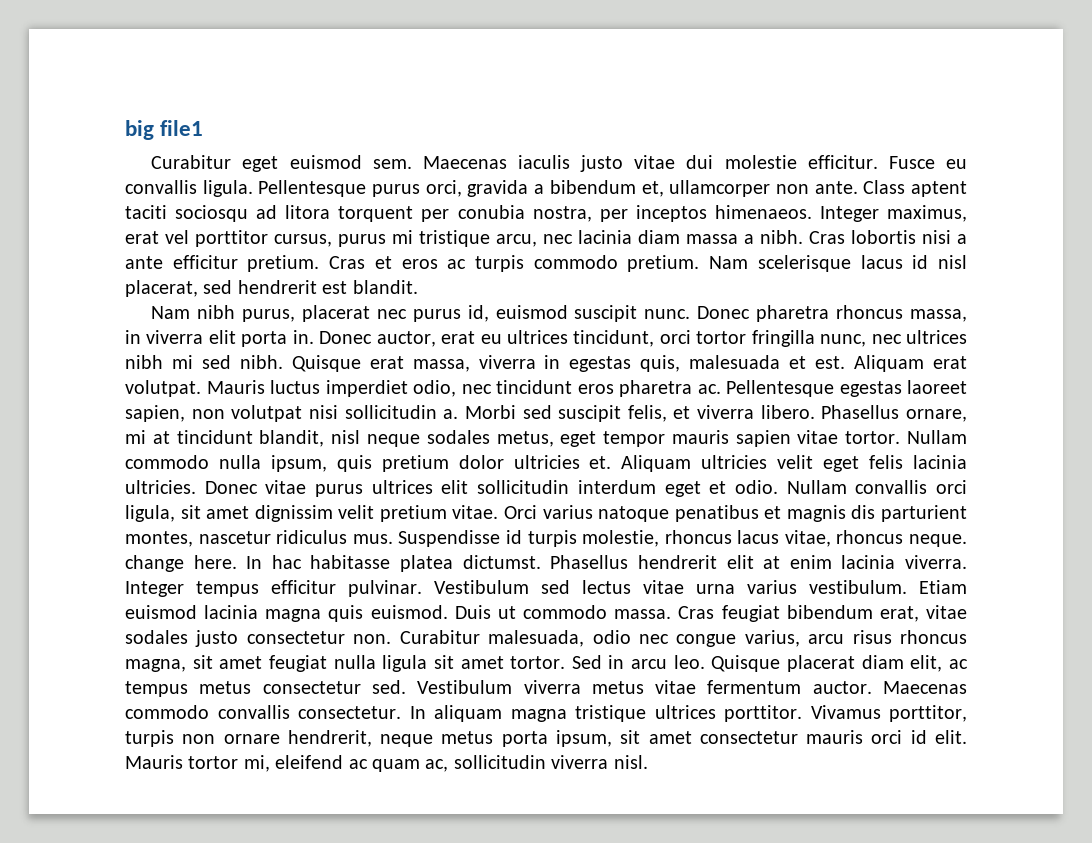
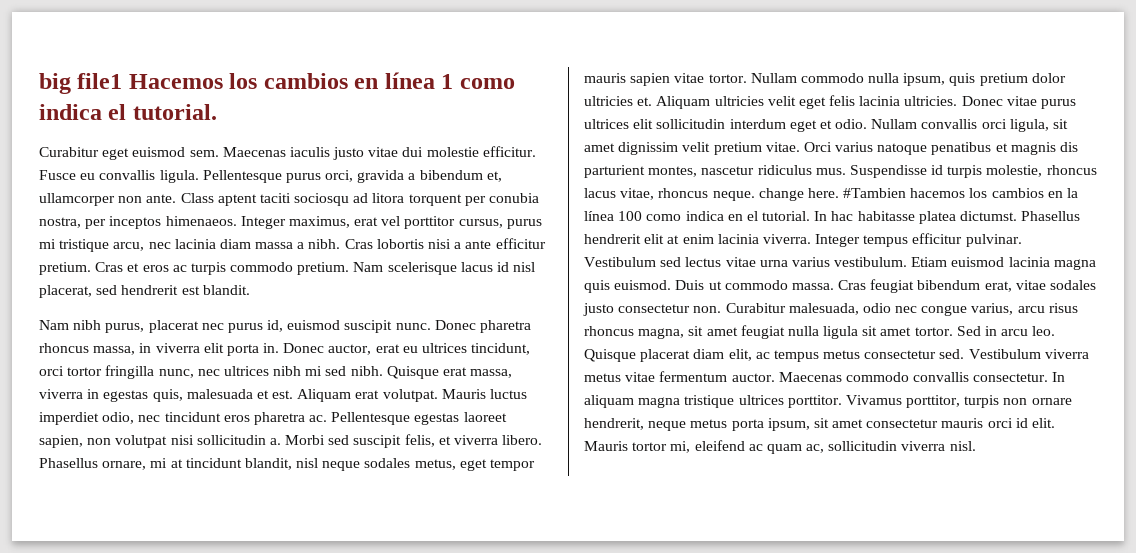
(204, 128) none -> [128,72,515,89] [39,104,217,120] Hacemos los cambios en línea 1 como indica el tutorial.
(237, 562) none -> [843,188,1079,198] [584,211,811,221] #Tambien hacemos los cambios en la línea 100 como indica en el tutorial.

